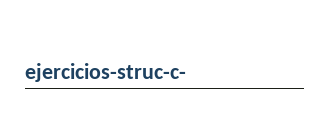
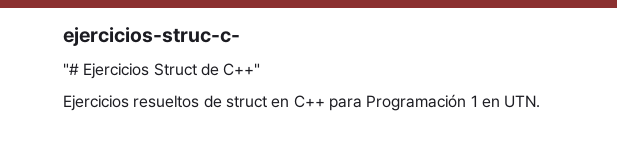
(186, 72) none -> [63,63,261,79] [63,94,541,111] // "# Ejercicios Struct de C++" // Ejercicios resueltos de struct en C++ para Programación 1 en UTN.

